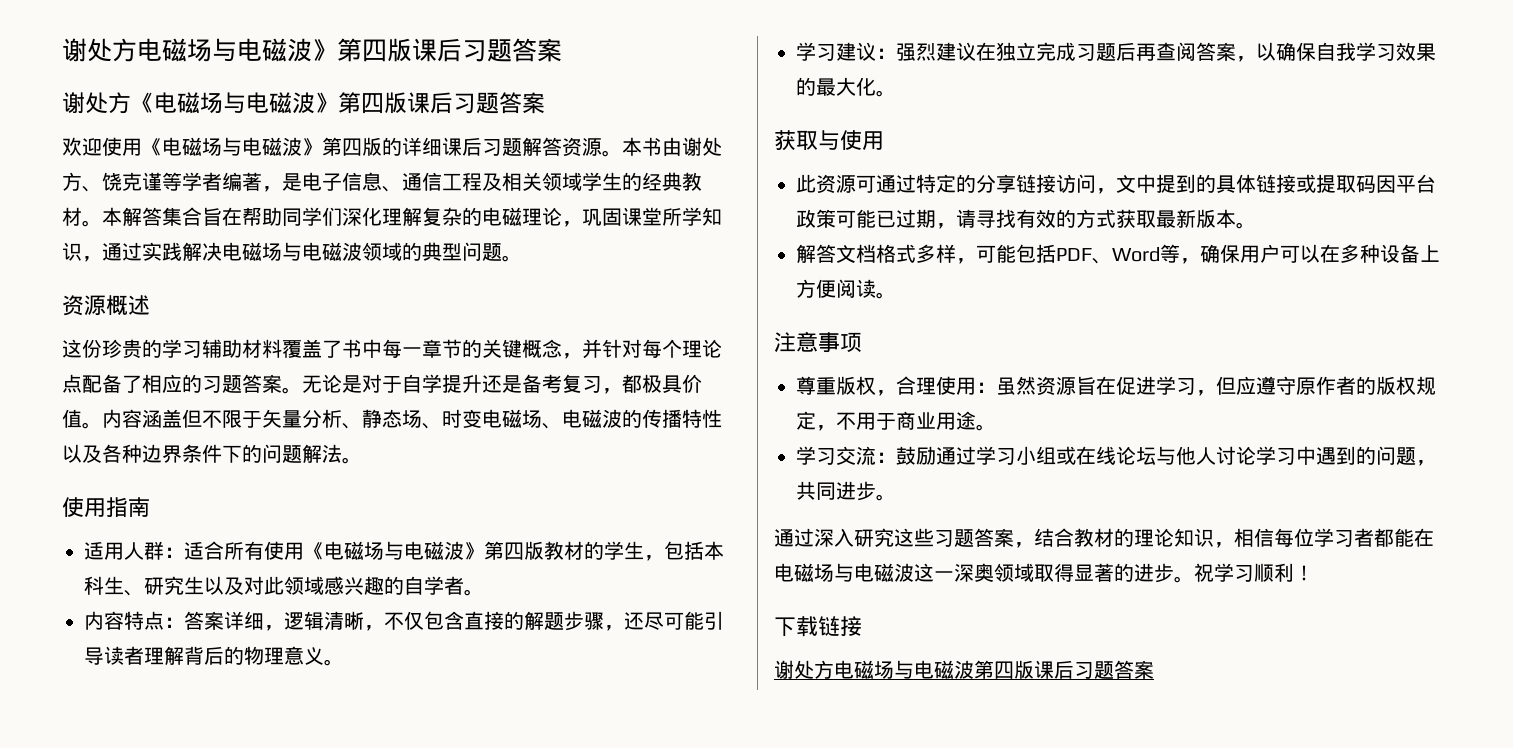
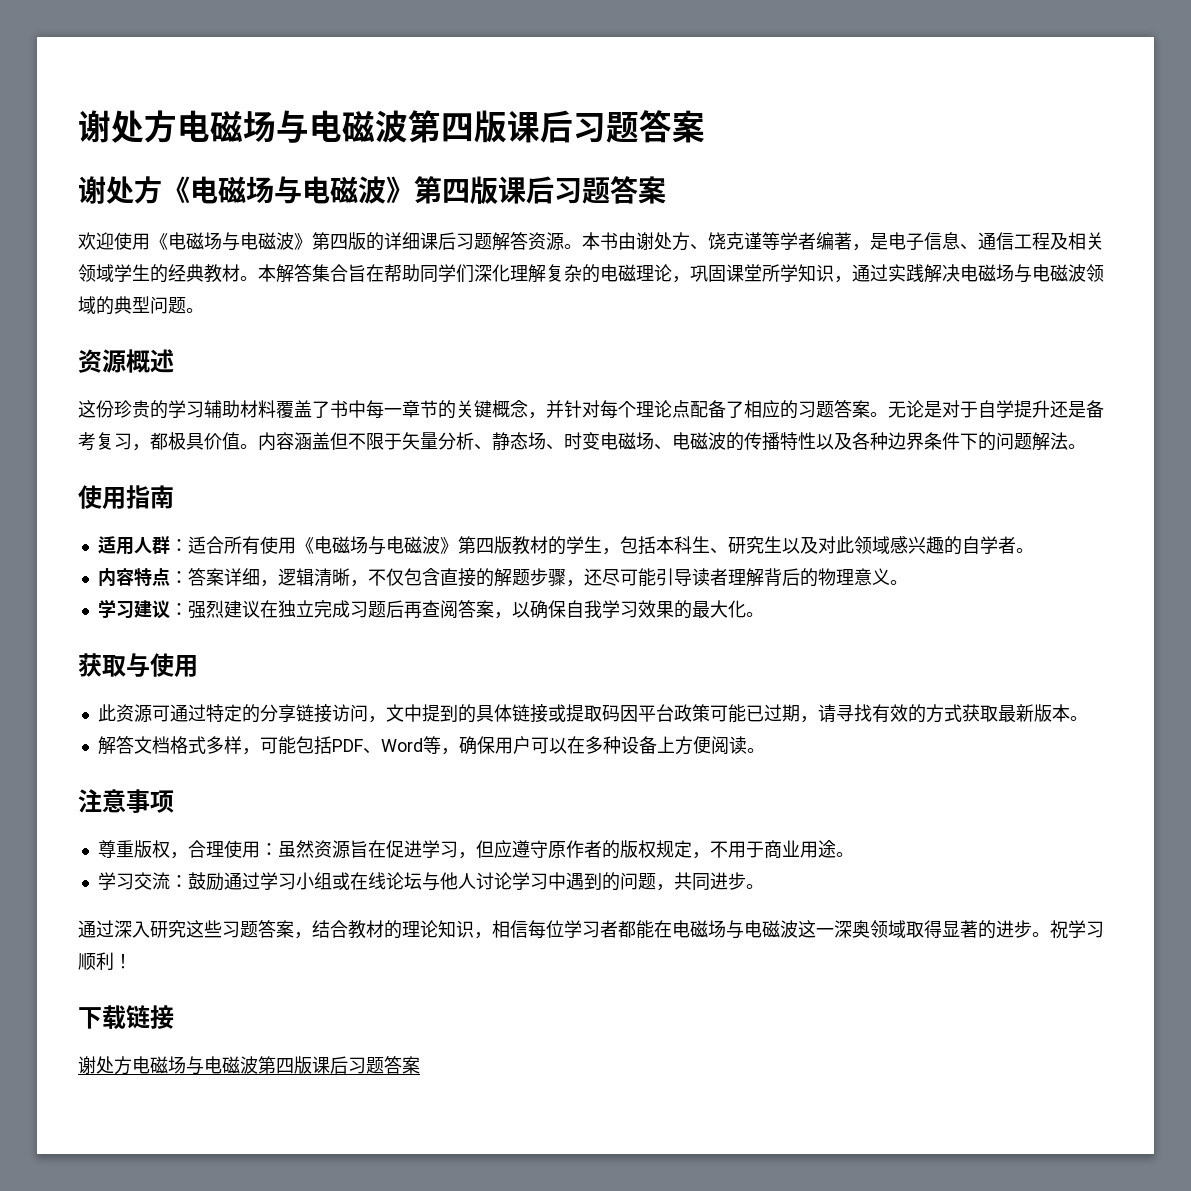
[62,38,337,62] 谢处方电磁场与电磁波》 -> [78,110,408,143] 谢处方电磁场与电磁波

